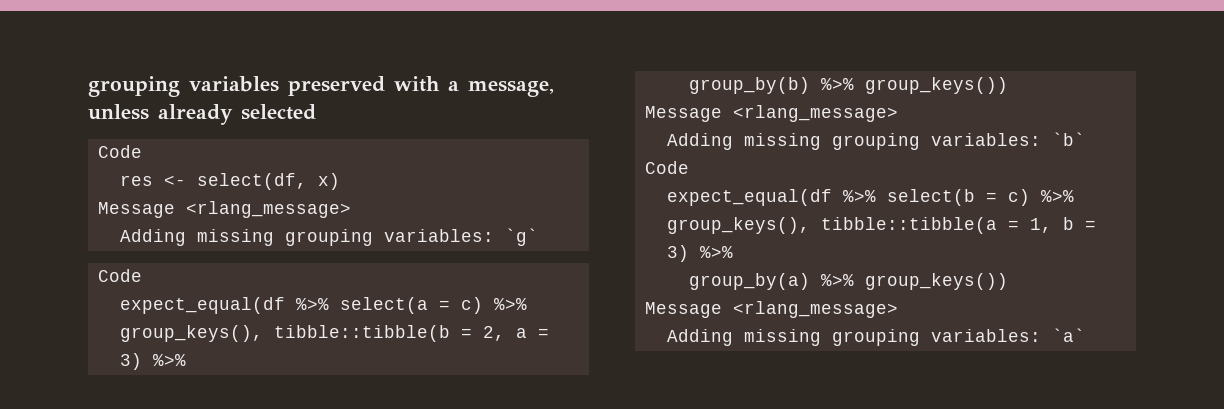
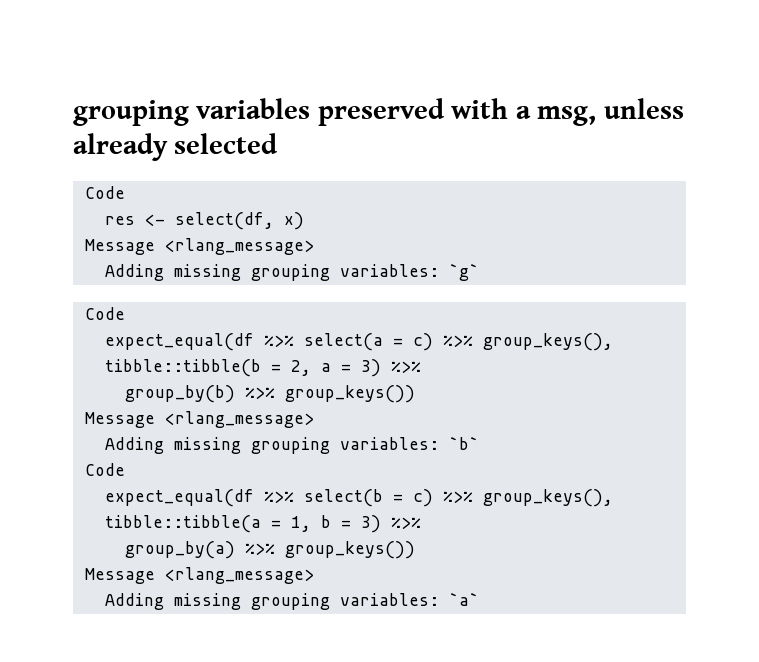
[468,81,554,97] message, -> [537,106,597,126] msg,

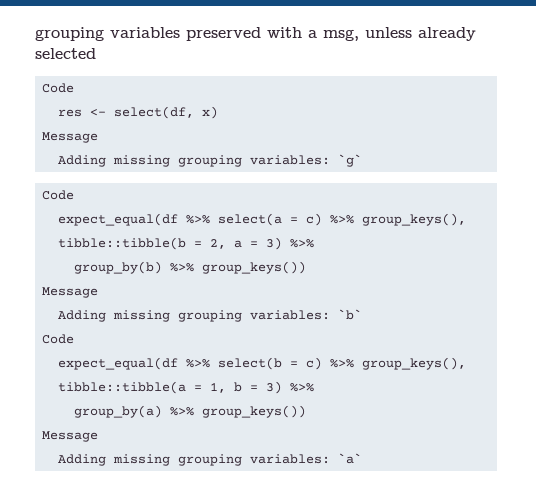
[164,238,314,255] <rlang_message> -> (98, 137) none
[164,411,314,428] <rlang_message> -> (98, 292) none
[164,567,314,584] <rlang_message> -> (98, 436) none

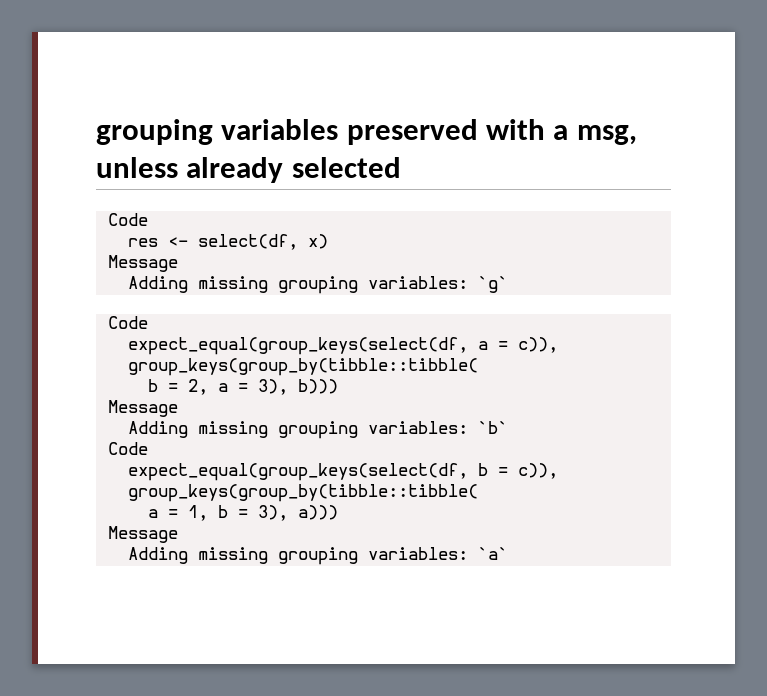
[57,213,466,226] [57,237,314,250] [73,261,306,274] expect_equal(df %>% select(a = c) %>% group_keys(), tibble::tibble(b = 2, a = 3) %>% // group_by(b) %>% group_keys()) -> [128,337,558,355] [128,358,478,376] [148,379,338,395] expect_equal(group_keys(select(df, a = c)), group_keys(group_by(tibble::tibble( // b = 2, a = 3), b)))
[57,357,466,370] [57,381,314,394] [73,405,306,418] expect_equal(df %>% select(b = c) %>% group_keys(), tibble::tibble(a = 1, b = 3) %>% // group_by(a) %>% group_keys()) -> [128,463,558,481] [128,484,478,502] [148,505,338,521] expect_equal(group_keys(select(df, b = c)), group_keys(group_by(tibble::tibble( // a = 1, b = 3), a)))

